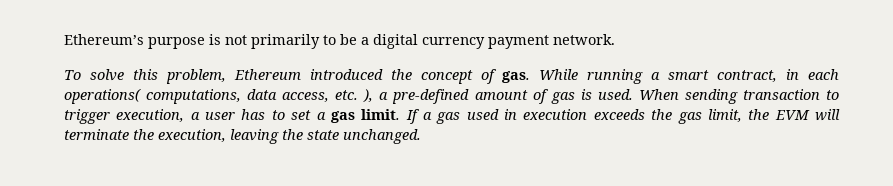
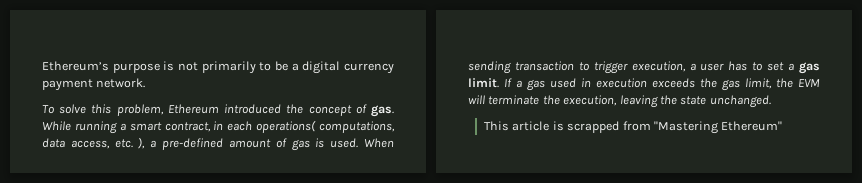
(421, 136) none -> [484,121,783,134] // This article is scrapped from "Mastering Ethereum"

